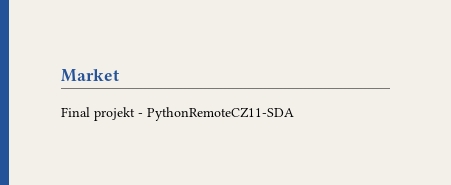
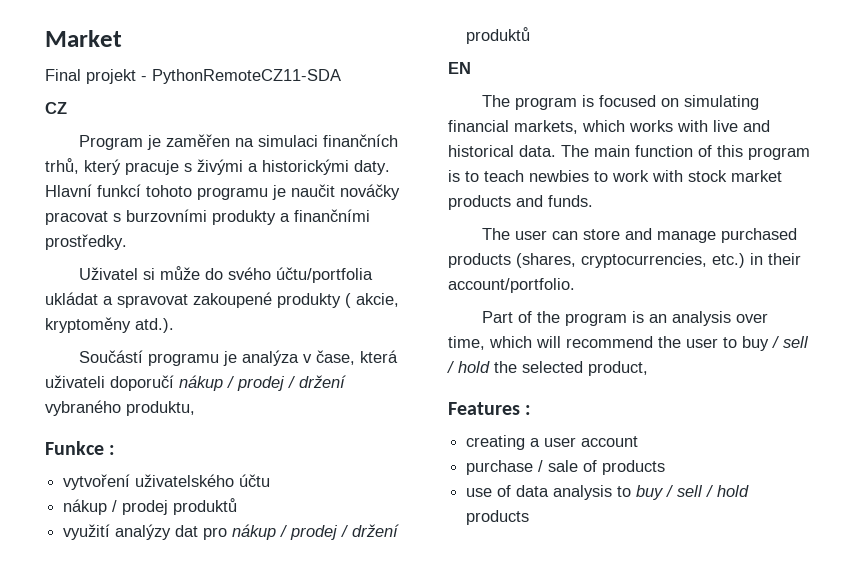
(294, 114) none -> [45,102,67,114] [79,134,399,150] [45,158,390,175] [45,184,400,200] [45,209,370,225] [45,234,127,250] [79,266,374,283] [45,292,399,308] [45,317,174,333] [79,350,399,366] [45,375,346,391] [45,400,195,416] [45,441,116,455] [63,474,271,490] [63,498,238,515] [63,524,400,540] [466,27,531,44] [448,62,471,74] [482,95,760,110] [448,120,770,134] [448,145,810,160] [448,170,782,182] [448,195,593,210] [482,228,798,243] [448,253,801,268] [448,278,575,293] [482,311,769,326] [448,336,809,351] [447,361,648,376] [448,402,532,415] [466,435,639,450] [466,460,666,475] [466,485,750,500] [466,510,530,525] // CZ // Program je zaměřen na simulaci finančních trhů, který pracuje s živými a historickými daty. Hlavní funkcí tohoto programu je naučit nováčky pracovat s burzovními produkty a finančními prostředky. // Uživatel si může do svého účtu/portfolia ukládat a spravovat zakoupené produkty ( akcie, kryptoměny atd.). // Součástí programu je analýza v čase, která uživateli doporučí nákup / prodej / držení vybraného produktu, // Funkce : // vytvoření uživatelského účtu // nákup / prodej produktů // využití analýzy dat pro nákup / prodej / držení produktů // EN // The program is focused on simulating financial markets, which works with live and historical data. The main function of this program is to teach newbies to work with stock market products and funds. // The user can store and manage purchased products (shares, cryptocurrencies, etc.) in their account/portfolio. // Part of the program is an analysis over time, which will recommend the user to buy / sell / hold the selected product, // Features : // creating a user account // purchase / sale of products // use of data analysis to buy / sell / hold products

